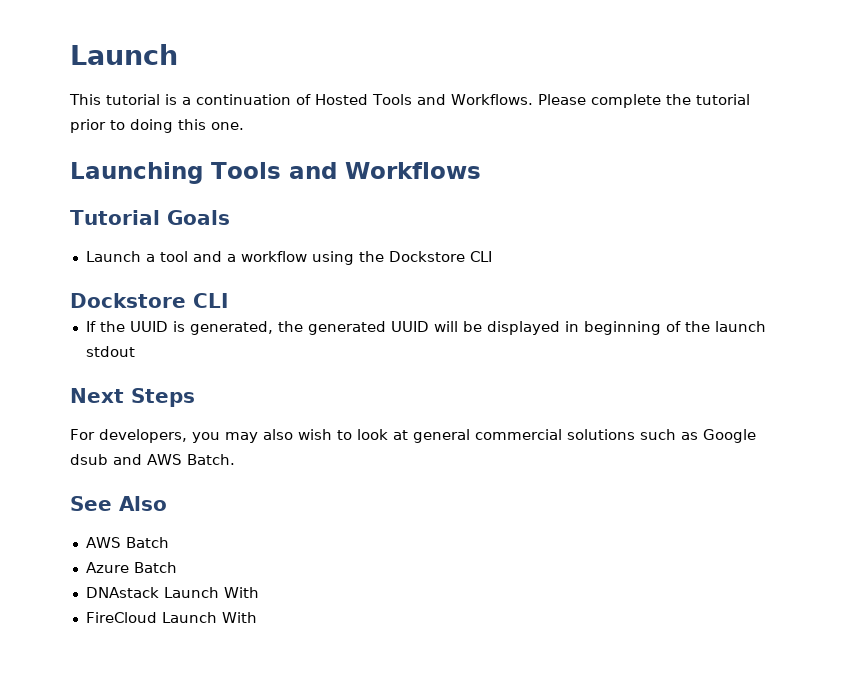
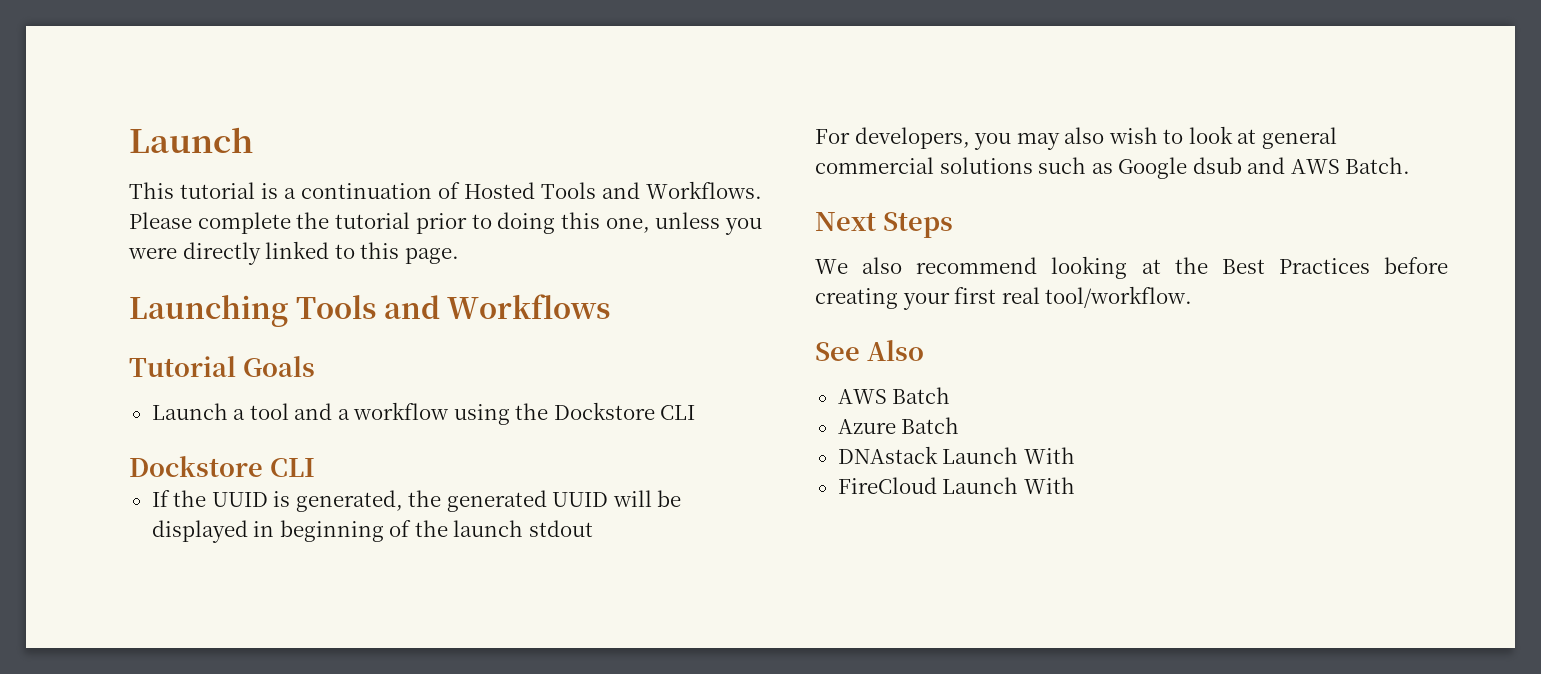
[211,122,244,130] one. -> [605,212,762,235] [128,241,459,265] one, unless you were directly linked to this page.
[70,388,195,407] // Next Steps -> (593, 528) none
(235, 459) none -> [815,212,953,238] [815,256,1448,279] [815,286,1193,310] // Next Steps // We also recommend looking at the Best Practices before creating your first real tool/workflow.

